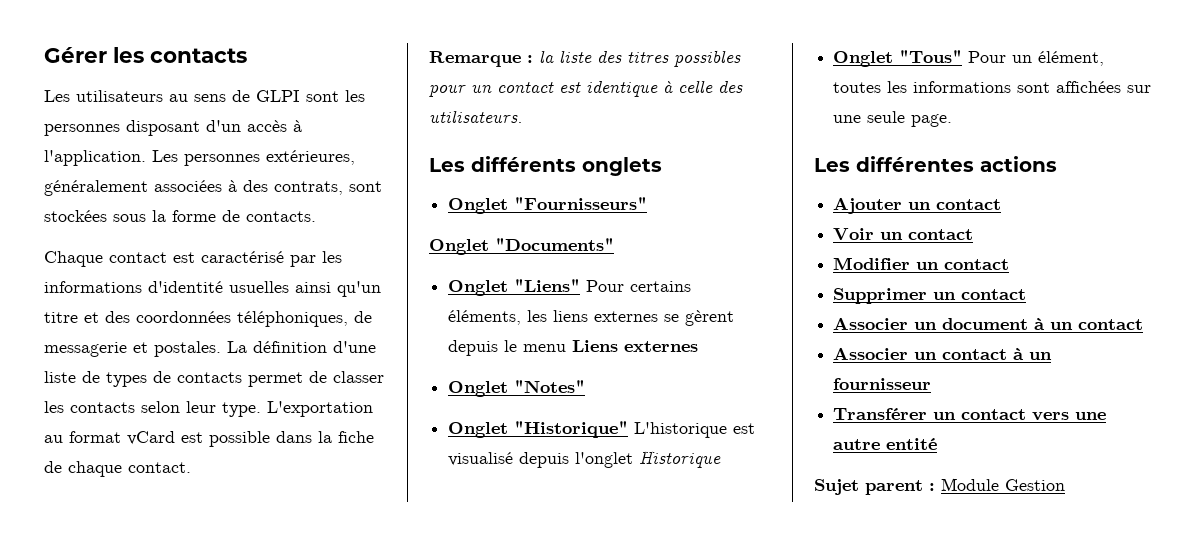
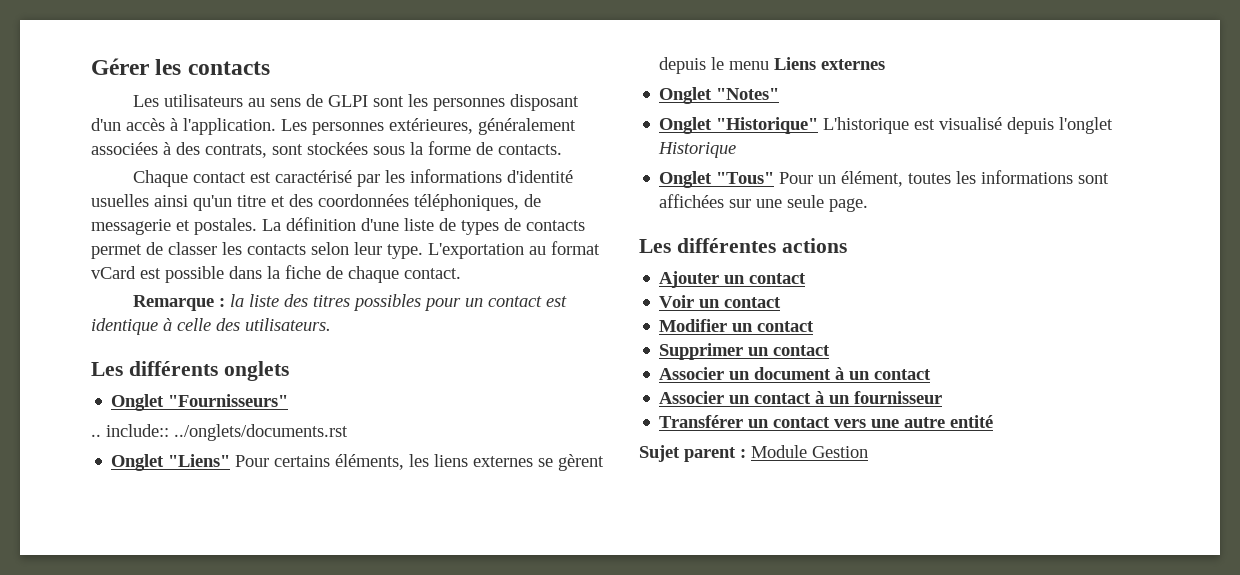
[429,238,614,255] Onglet "Documents" -> [91,424,348,441] .. include:: ../onglets/documents.rst

